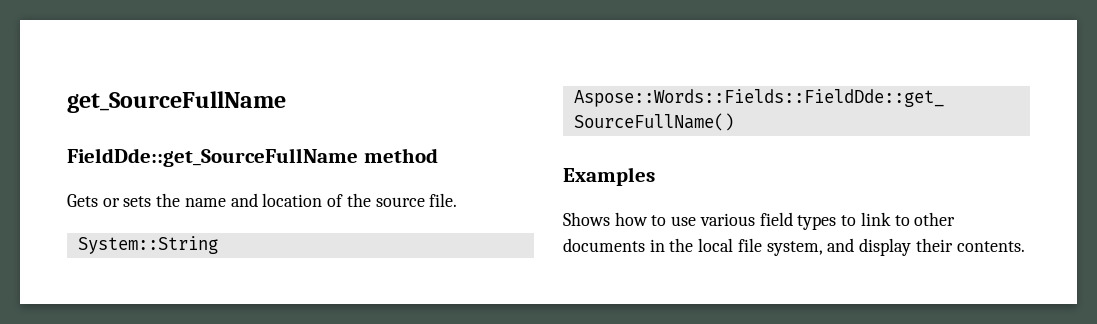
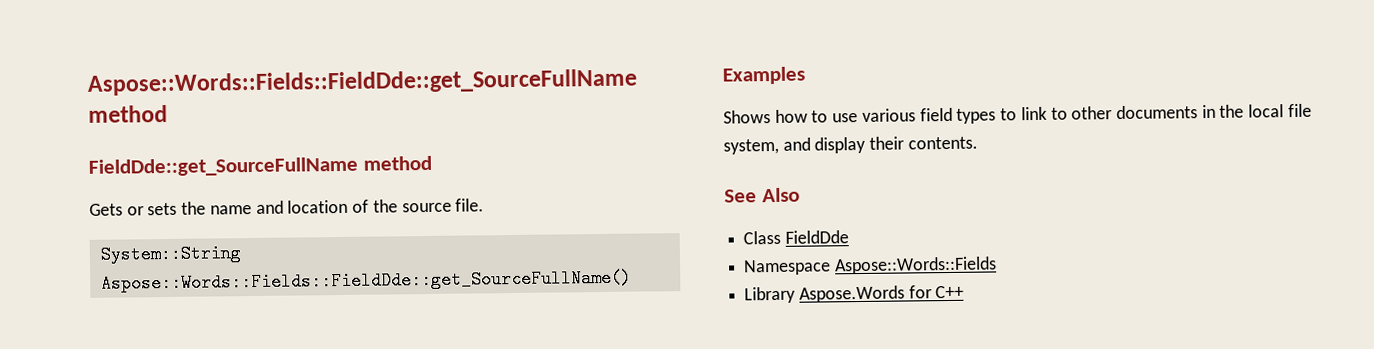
[67,91,286,113] get_SourceFullName -> [87,68,638,96] [88,104,168,123] Aspose::Words::Fields::FieldDde::get_SourceFullName method
(1025, 246) none -> [724,187,800,203] [743,230,849,245] [743,256,997,276] [744,285,965,304] // See Also // Class FieldDde // Namespace Aspose::Words::Fields // Library Aspose.Words for C++

